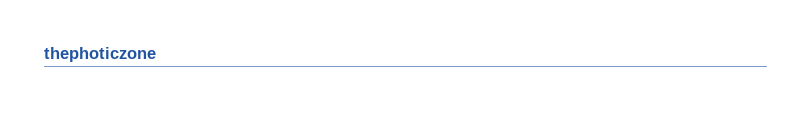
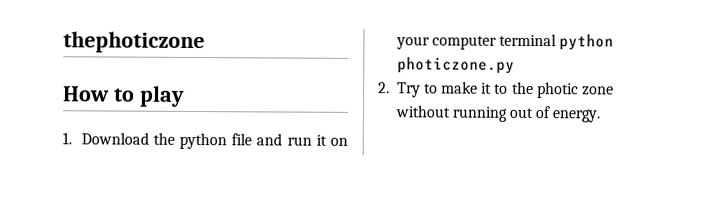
(156, 54) none -> [63,85,185,107] [62,132,348,150] [395,33,615,51] [396,57,515,74] [378,81,615,99] [394,105,601,123] // How to play // 1. Download the python file and run it on your computer terminal python photiczone.py // 2. Try to make it to the photic zone without running out of energy.

